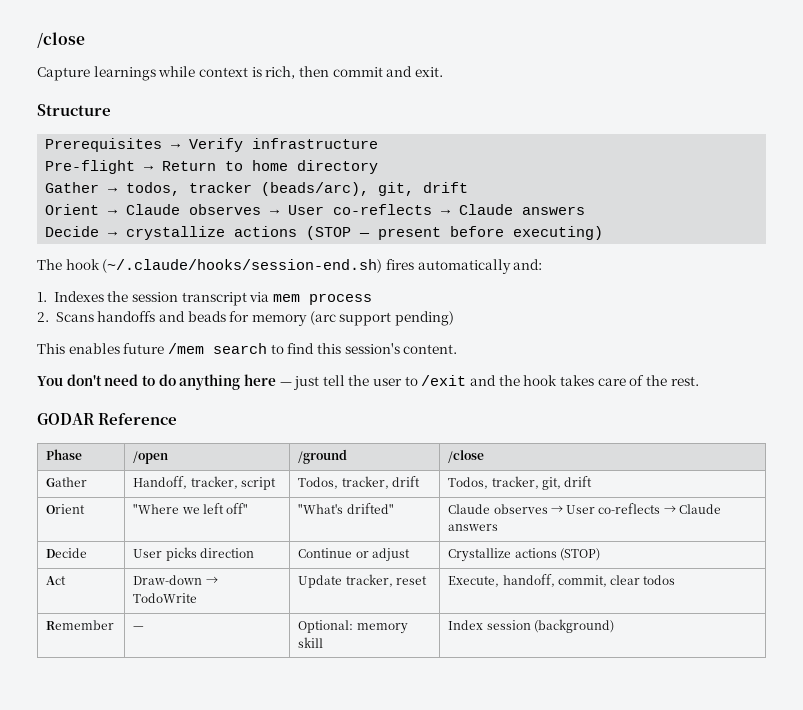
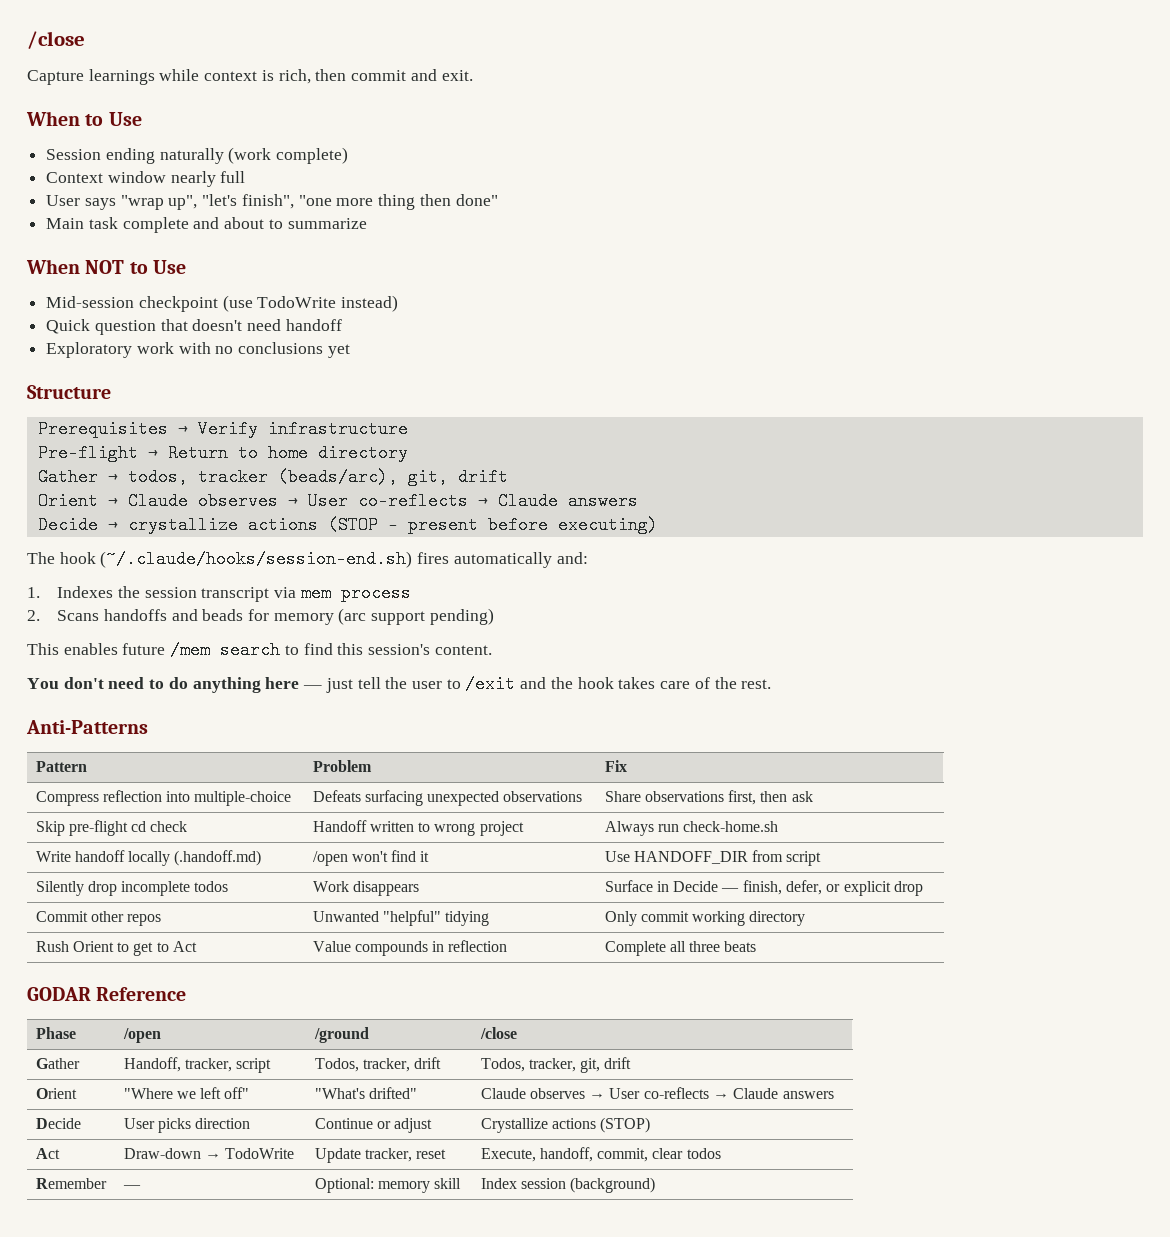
(443, 72) none -> [26,111,142,126] [46,147,349,164] [46,171,246,187] [46,194,498,210] [46,217,367,233] [26,259,186,274] [46,295,399,312] [46,319,342,335] [46,342,350,358] // When to Use // Session ending naturally (work complete) // Context window nearly full // User says "wrap up", "let's finish", "one more thing then done" // Main task complete and about to summarize // When NOT to Use // Mid-session checkpoint (use TodoWrite instead) // Quick question that doesn't need handoff // Exploratory work with no conclusions yet
(699, 381) none -> [26,720,148,734] [35,761,87,772] [312,760,372,772] [604,760,627,772] [35,790,292,806] [312,790,583,806] [604,790,813,805] [35,820,188,836] [312,820,524,836] [604,821,779,836] [35,850,262,866] [312,850,430,866] [604,850,822,866] [35,881,229,896] [312,881,419,896] [604,880,924,896] [35,911,162,926] [312,910,490,926] [604,911,806,926] [35,941,198,956] [312,940,508,956] [604,941,757,956] // Anti-Patterns // Pattern | Problem | Fix // Compress reflection into multiple-choice | Defeats surfacing unexpected observations | Share observations first, then ask // Skip pre-flight cd check | Handoff written to wrong project | Always run check-home.sh // Write handoff locally (.handoff.md) | /open won't find it | Use HANDOFF_DIR from script // Silently drop incomplete todos | Work disappears | Surface in Decide — finish, defer, or explicit drop // Commit other repos | Unwanted "helpful" tidying | Only commit working directory // Rush Orient to get to Act | Value compounds in reflection | Complete all three beats

